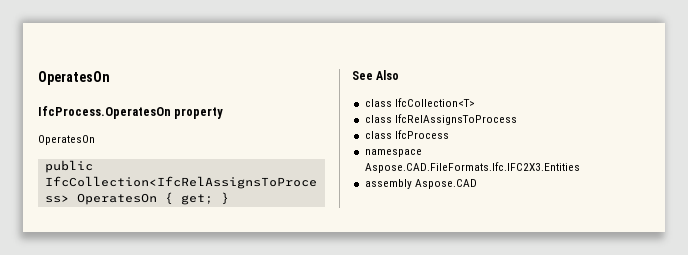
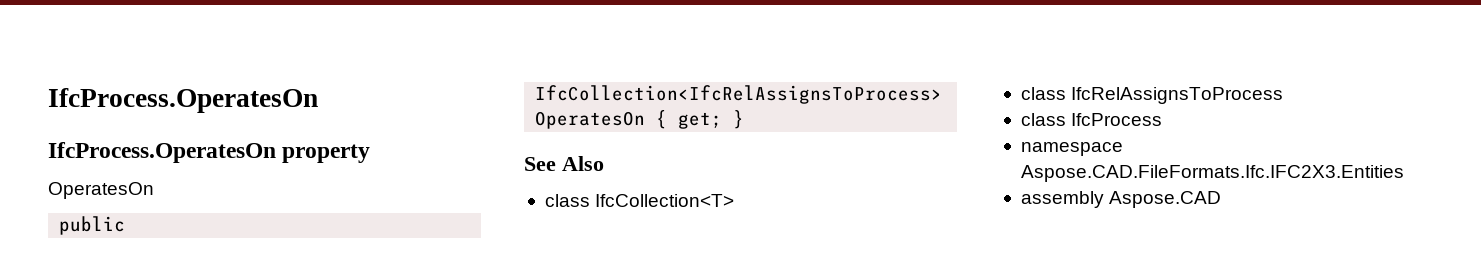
[38,71,110,85] OperatesOn -> [48,88,318,113] IfcProcess.OperatesOn

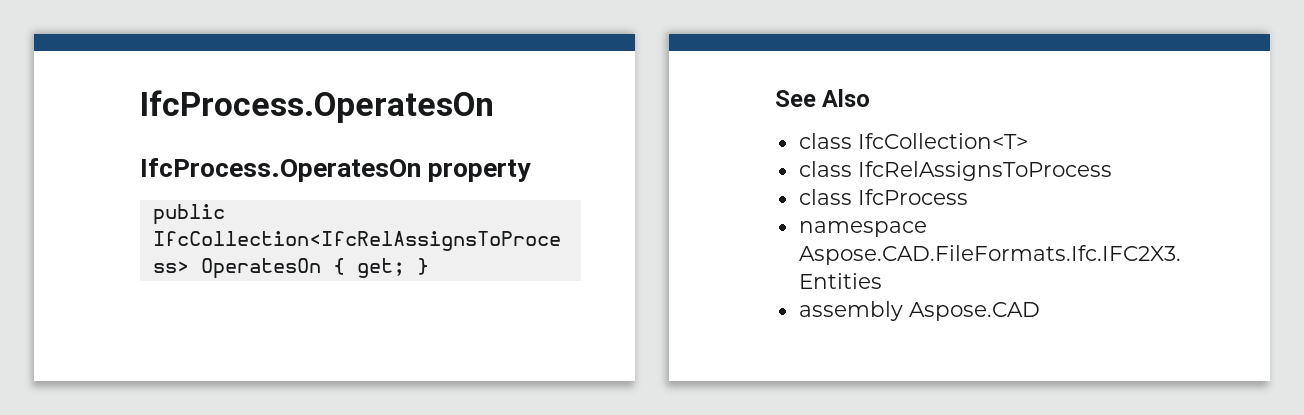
[48,182,154,199] // OperatesOn -> (532, 170) none

